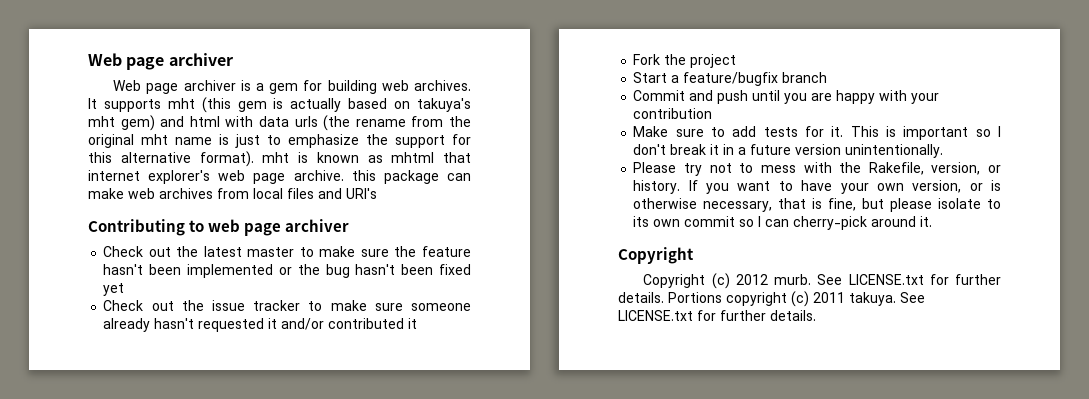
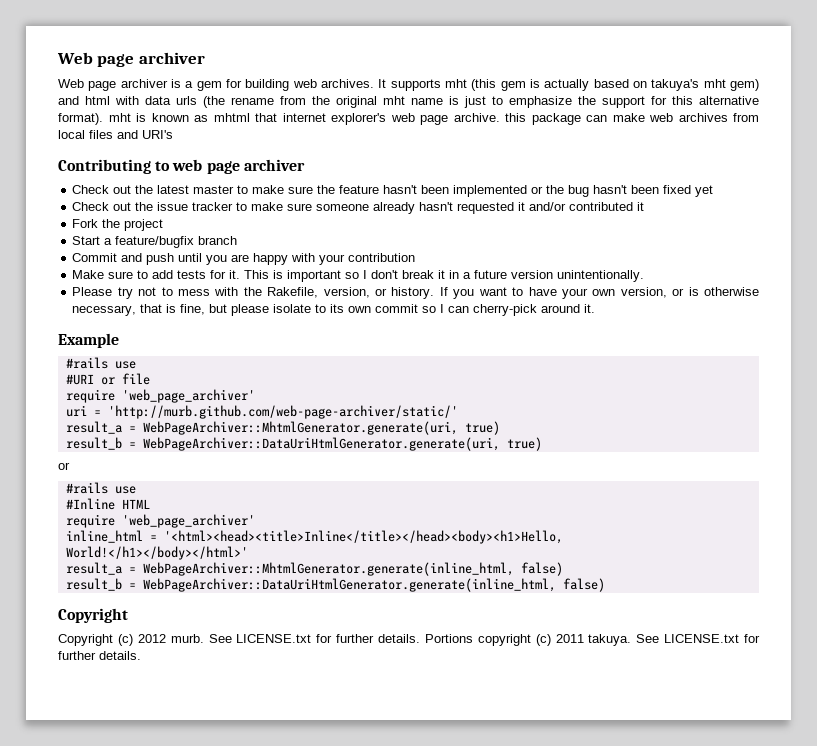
(933, 221) none -> [58,333,119,348] [65,357,136,369] [65,373,150,385] [65,389,255,403] [65,405,458,419] [65,421,500,435] [65,437,542,451] [58,462,70,470] [65,482,136,494] [65,498,150,510] [65,514,255,528] [65,530,563,544] [65,546,248,560] [65,562,563,576] [65,578,605,592] // Example // #rails use // #URI or file // require 'web_page_archiver' // uri = 'http://murb.github.com/web-page-archiver/static/' // result_a = WebPageArchiver::MhtmlGenerator.generate(uri, true) // result_b = WebPageArchiver::DataUriHtmlGenerator.generate(uri, true) // or // #rails use // #Inline HTML // require 'web_page_archiver' // inline_html = '<html><head><title>Inline</title></head><body><h1>Hello, World!</h1></body></html>' // result_a = WebPageArchiver::MhtmlGenerator.generate(inline_html, false) // result_b = WebPageArchiver::DataUriHtmlGenerator.generate(inline_html, false)

